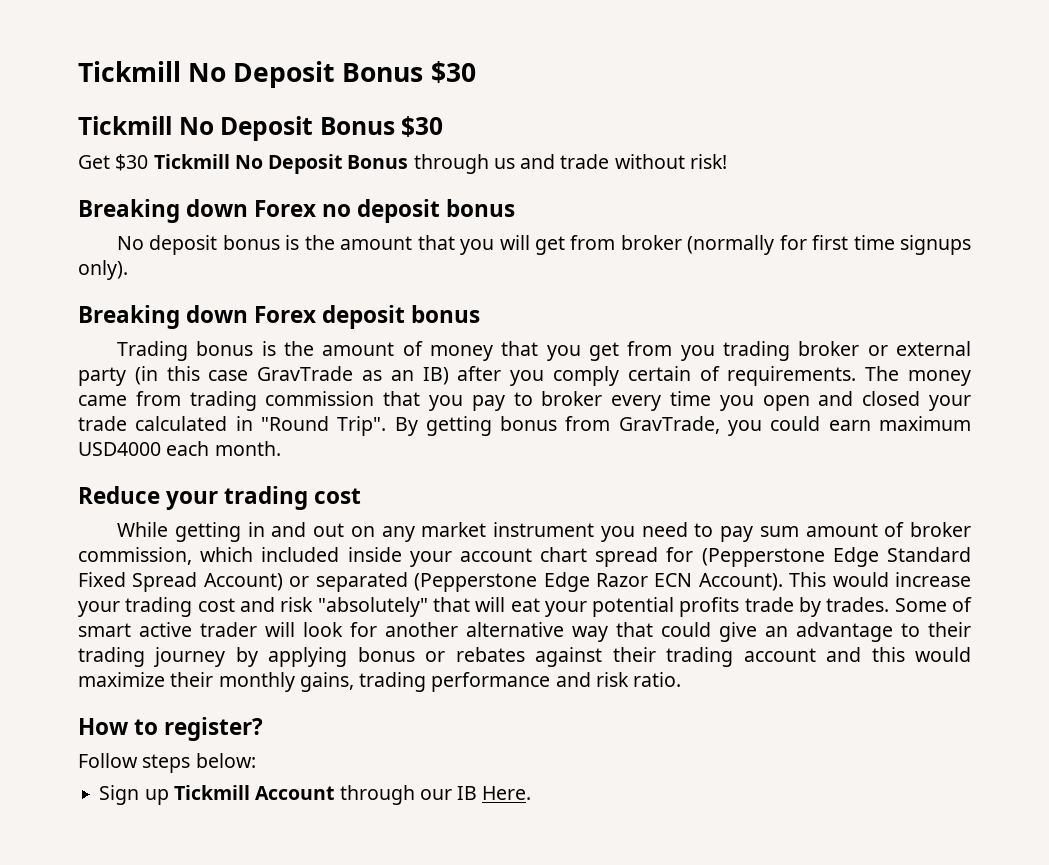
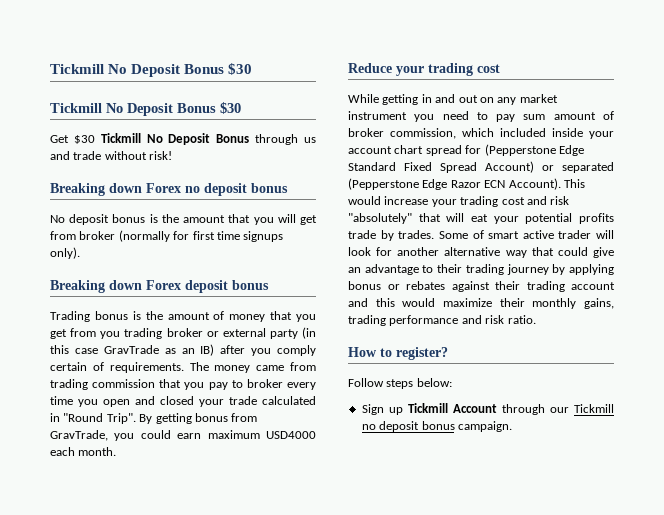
[457,786,532,800] IB Here. -> [574,404,614,413] [361,421,512,432] Tickmill no deposit bonus campaign.

